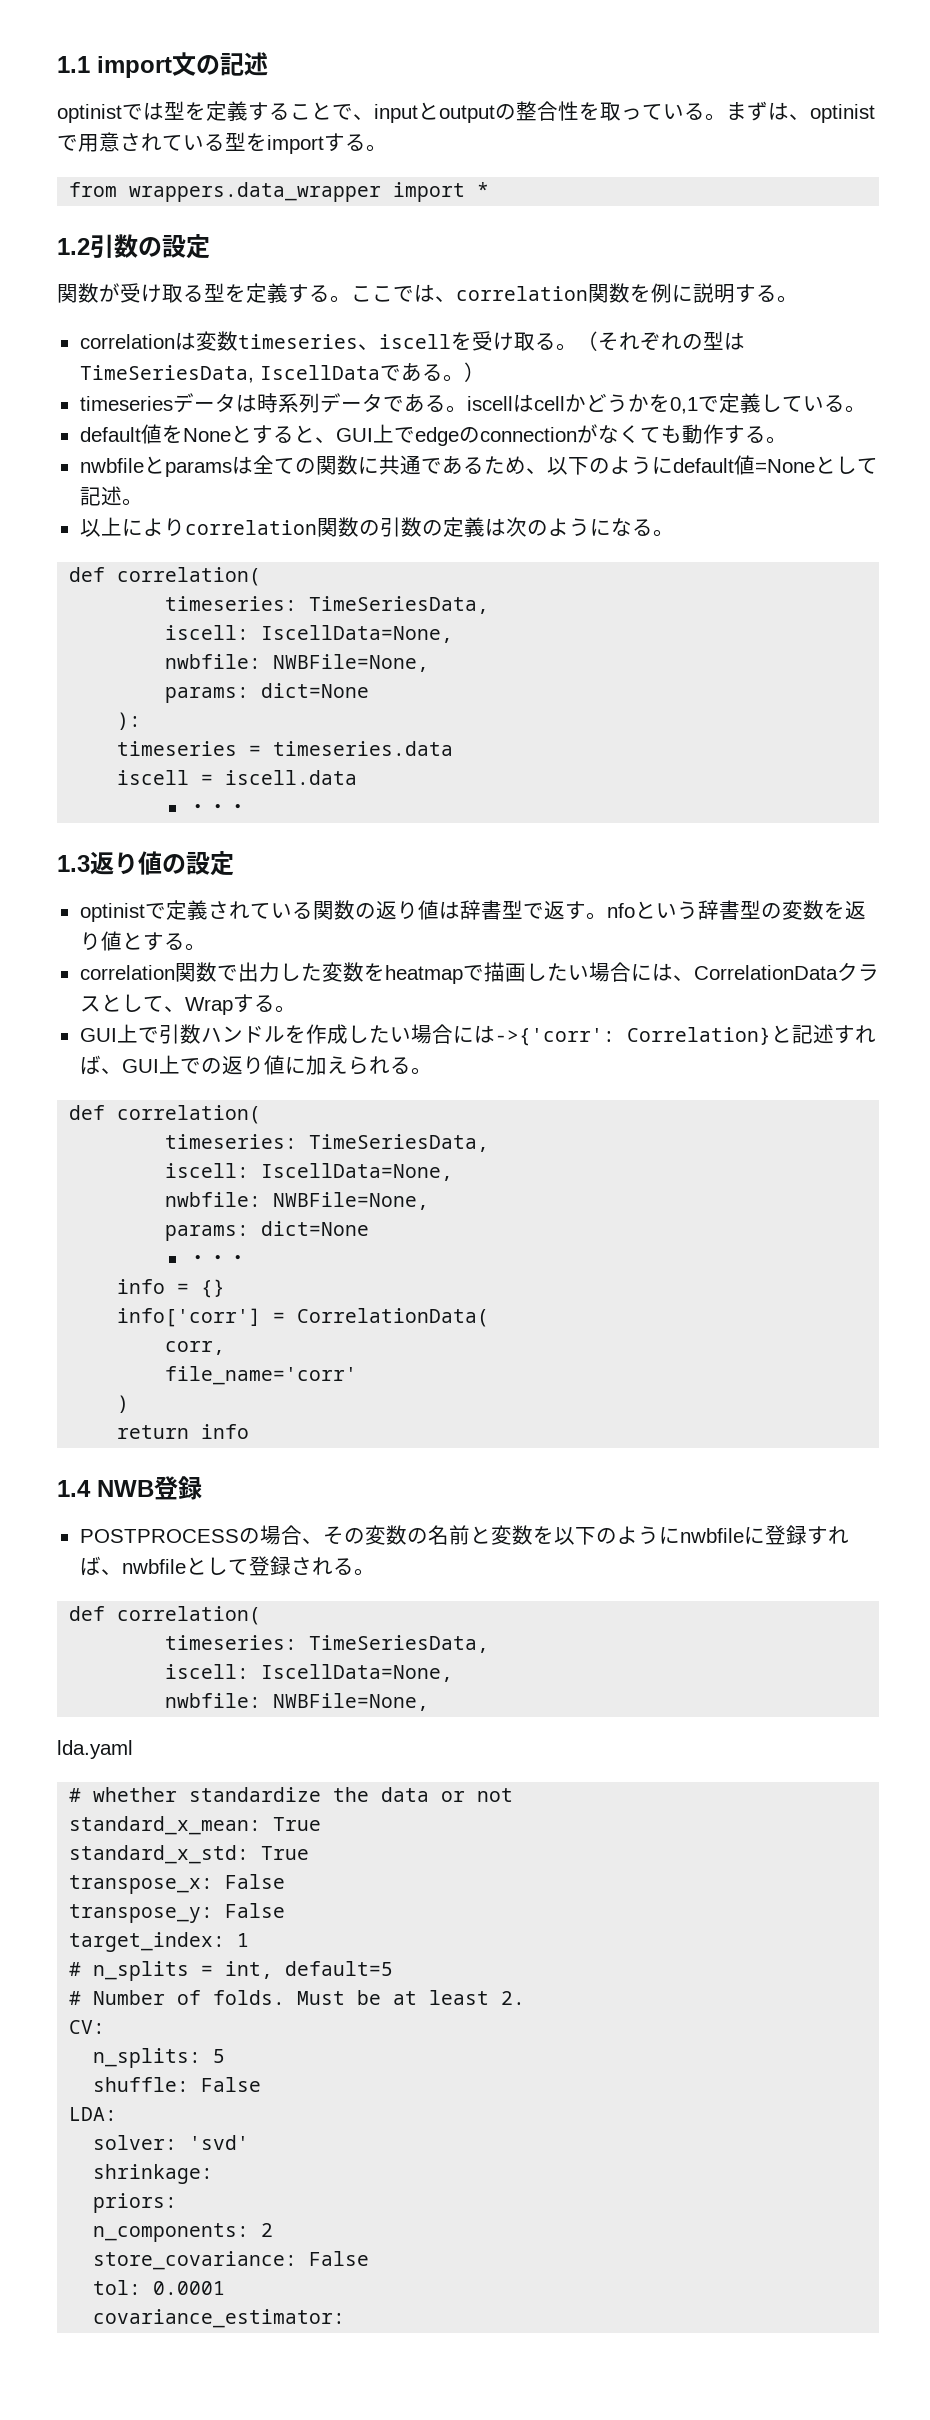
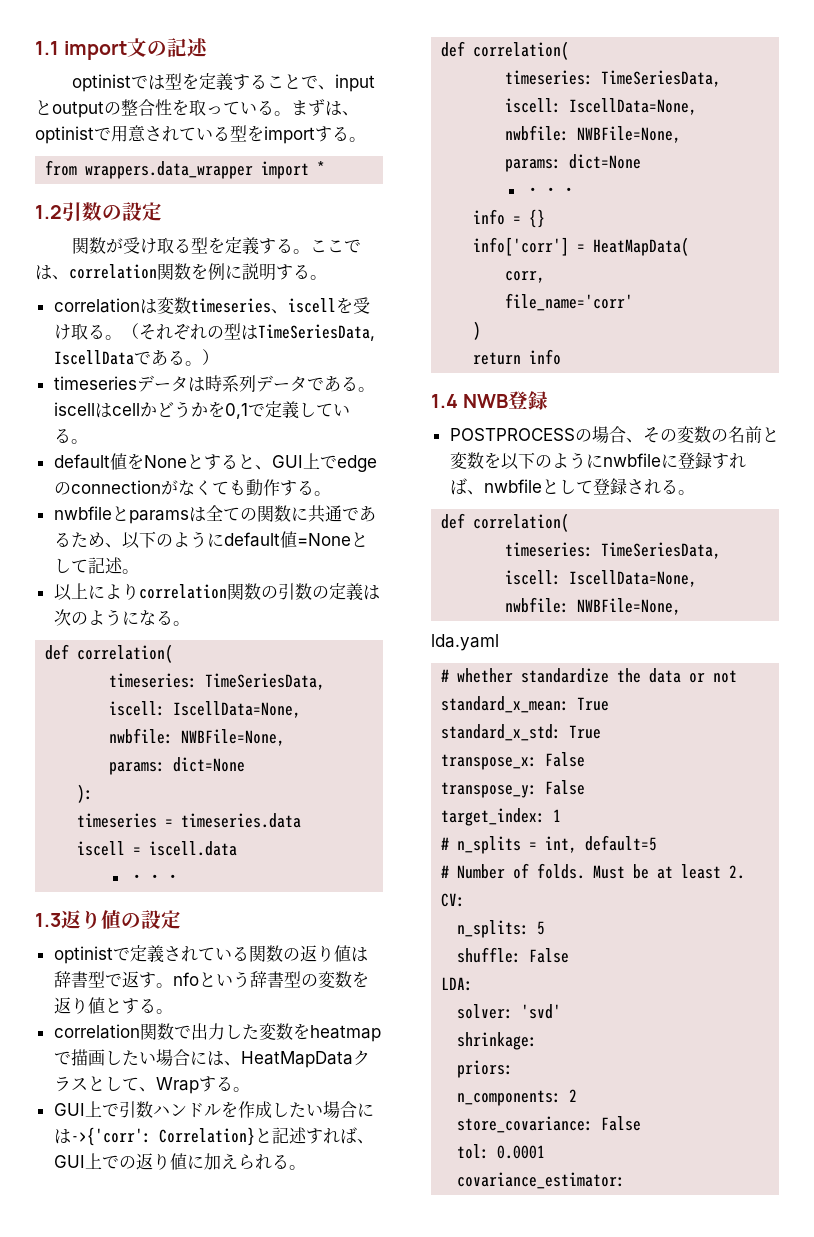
[693,965,838,980] CorrelationData -> [240,1051,353,1068] HeatMapData
[297,1308,490,1327] CorrelationData( -> [593,237,690,256] HeatMapData(

